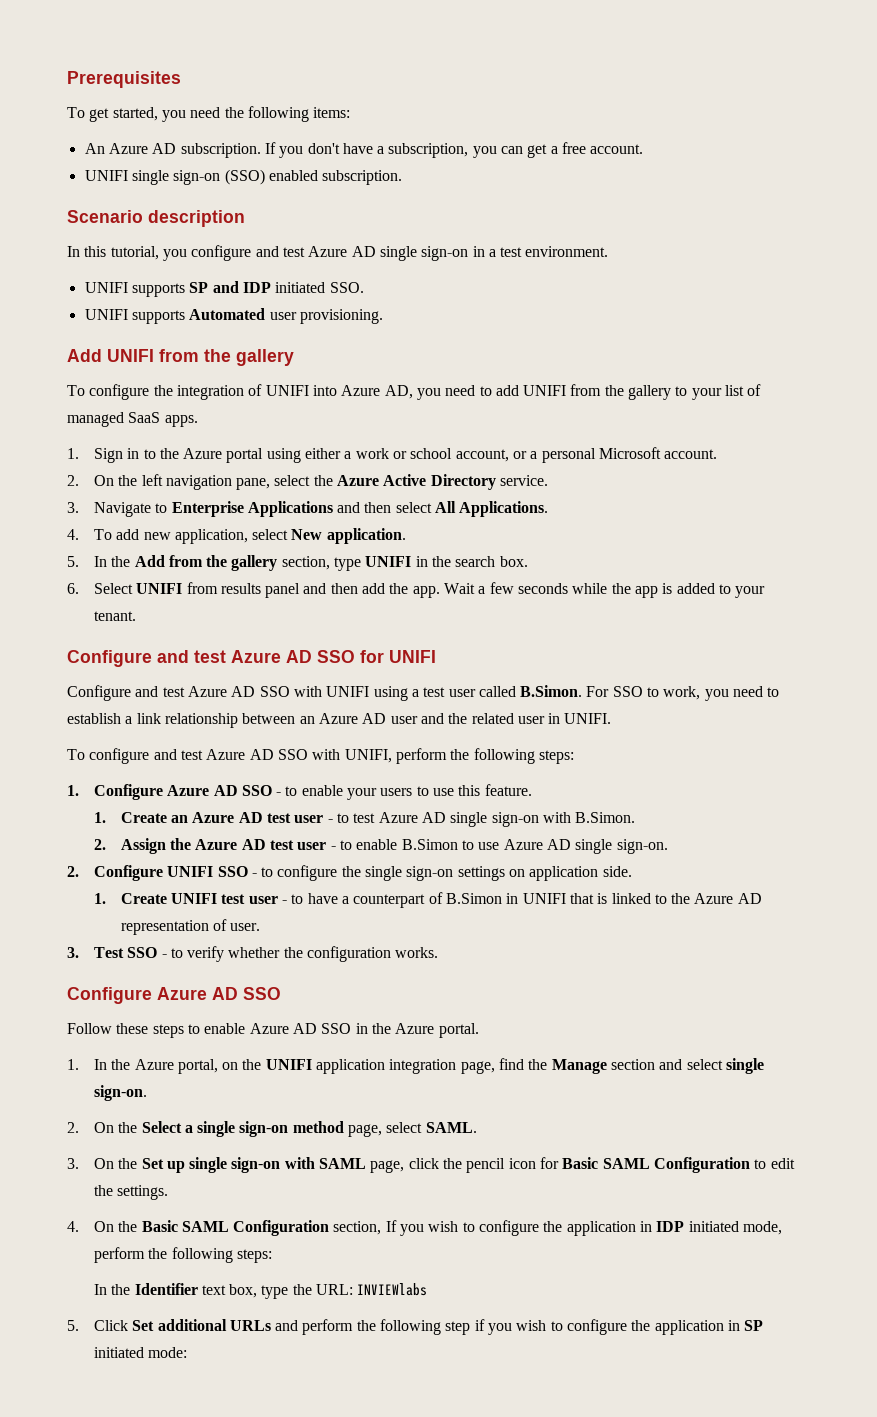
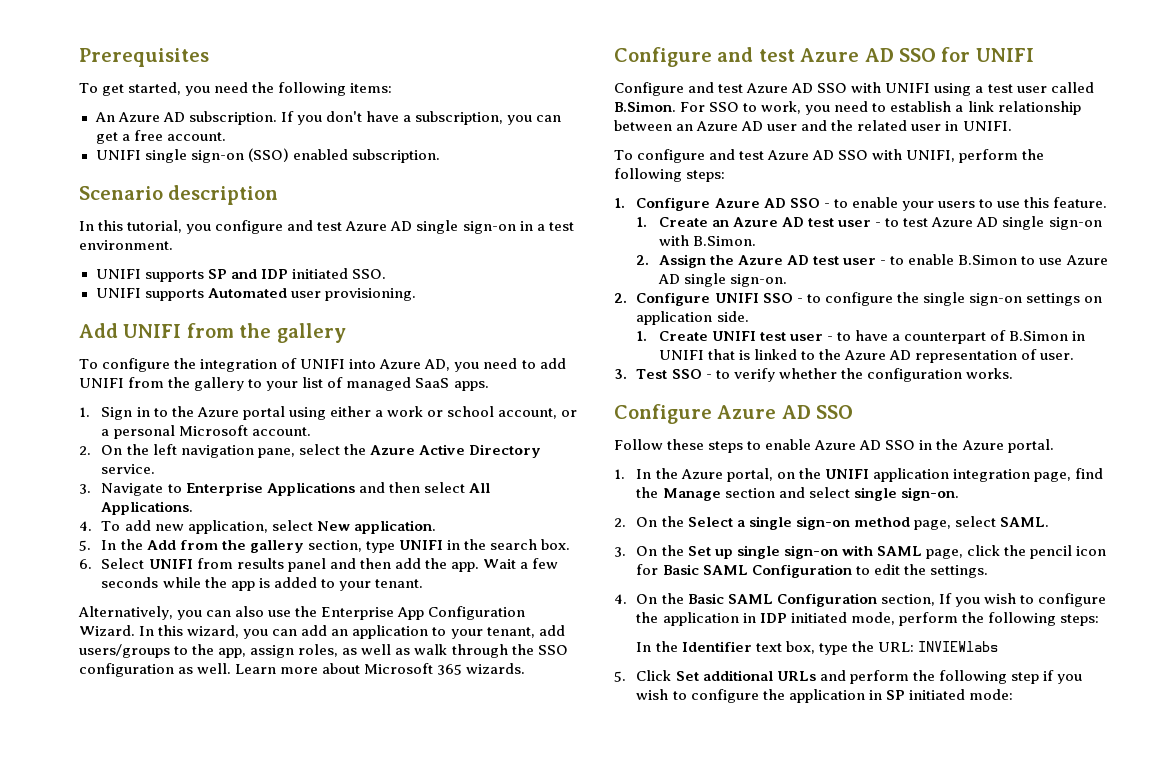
(136, 616) none -> [78,606,526,620] [79,625,565,639] [79,644,568,658] [79,663,526,677] // Alternatively, you can also use the Enterprise App Configuration Wizard. In this wizard, you can add an application to your tenant, add users/groups to the app, assign roles, as well as walk through the SSO configuration as well. Learn more about Microsoft 365 wizards.

